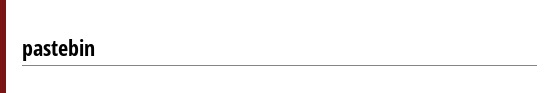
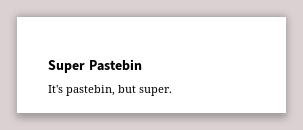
[22,39,95,61] pastebin -> [48,59,142,73] [48,85,172,96] Super Pastebin // It's pastebin, but super.

